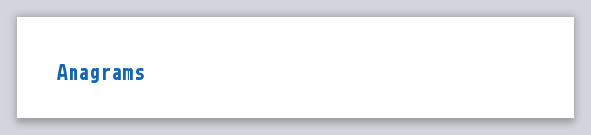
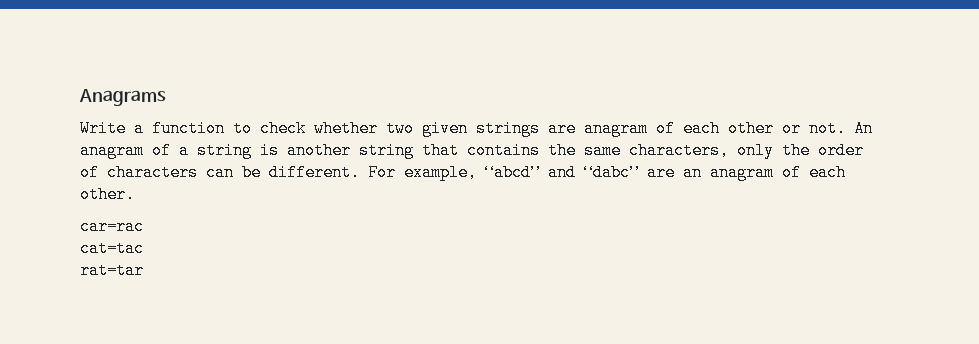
(144, 73) none -> [80,120,873,137] [80,142,864,159] [80,164,846,181] [80,186,135,203] [80,218,144,235] [80,240,144,257] [80,262,144,279] // Write a function to check whether two given strings are anagram of each other or not. An anagram of a string is another string that contains the same characters, only the order of characters can be different. For example, “abcd” and “dabc” are an anagram of each other. // car=rac // cat=tac // rat=tar

